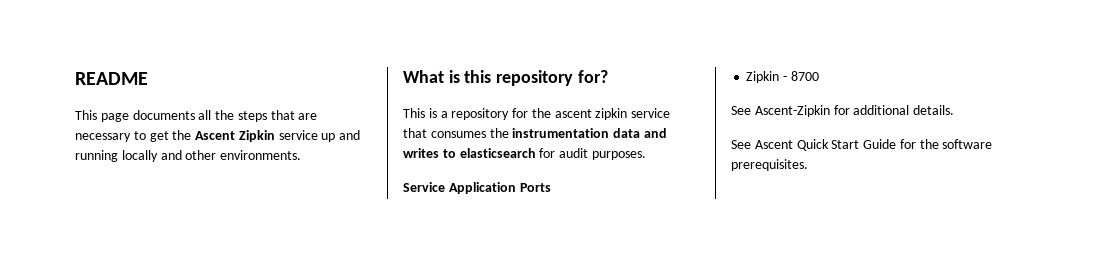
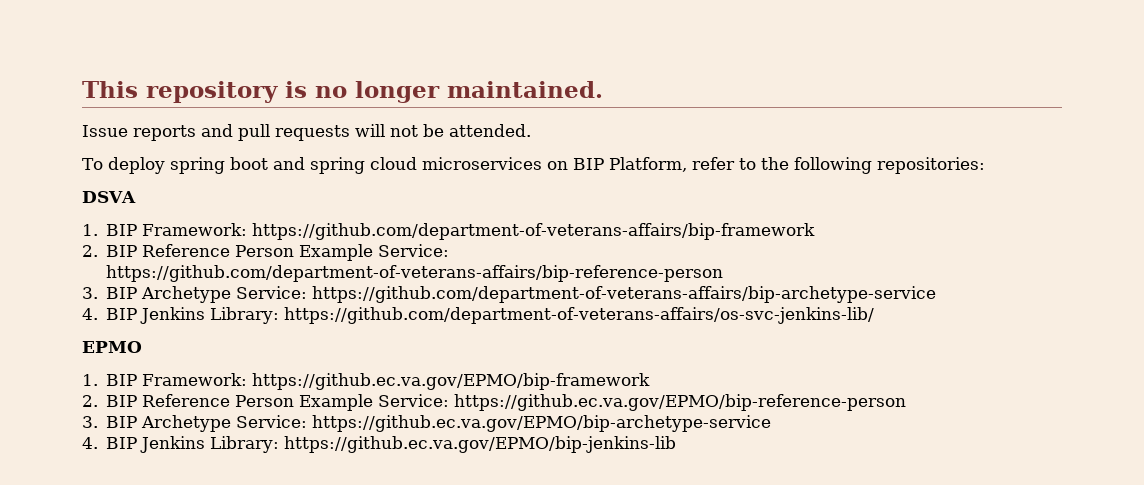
[75,72,148,85] [75,110,318,122] [75,130,361,142] [75,150,302,162] [403,70,608,86] [403,108,671,120] [403,128,667,138] [403,148,646,160] [403,182,551,194] [746,71,819,83] [731,105,955,117] [731,139,993,151] [731,159,808,171] README // This page documents all the steps that are necessary to get the Ascent Zipkin service up and running locally and other environments. // What is this repository for? // This is a repository for the ascent zipkin service that consumes the instrumentation data and writes to elasticsearch for audit purposes. // Service Application Ports // Zipkin - 8700 // See Ascent-Zipkin for additional details. // See Ascent Quick Start Guide for the software prerequisites. -> [82,81,603,103] [82,124,531,141] [82,157,985,174] [82,191,136,203] [82,223,816,240] [82,244,450,261] [106,265,724,282] [82,286,937,303] [82,307,875,324] [82,341,142,353] [82,373,651,390] [82,394,907,411] [82,415,772,432] [82,436,677,453] This repository is no longer maintained. // Issue reports and pull requests will not be attended. // To deploy spring boot and spring cloud microservices on BIP Platform, refer to the following repositories: // DSVA // 1. BIP Framework: https://github.com/department-of-veterans-affairs/bip-framework // 2. BIP Reference Person Example Service: https://github.com/department-of-veterans-affairs/bip-reference-person // 3. BIP Archetype Service: https://github.com/department-of-veterans-affairs/bip-archetype-service // 4. BIP Jenkins Library: https://github.com/department-of-veterans-affairs/os-svc-jenkins-lib/ // EPMO // 1. BIP Framework: https://github.ec.va.gov/EPMO/bip-framework // 2. BIP Reference Person Example Service: https://github.ec.va.gov/EPMO/bip-reference-person // 3. BIP Archetype Service: https://github.ec.va.gov/EPMO/bip-archetype-service // 4. BIP Jenkins Library: https://github.ec.va.gov/EPMO/bip-jenkins-lib

